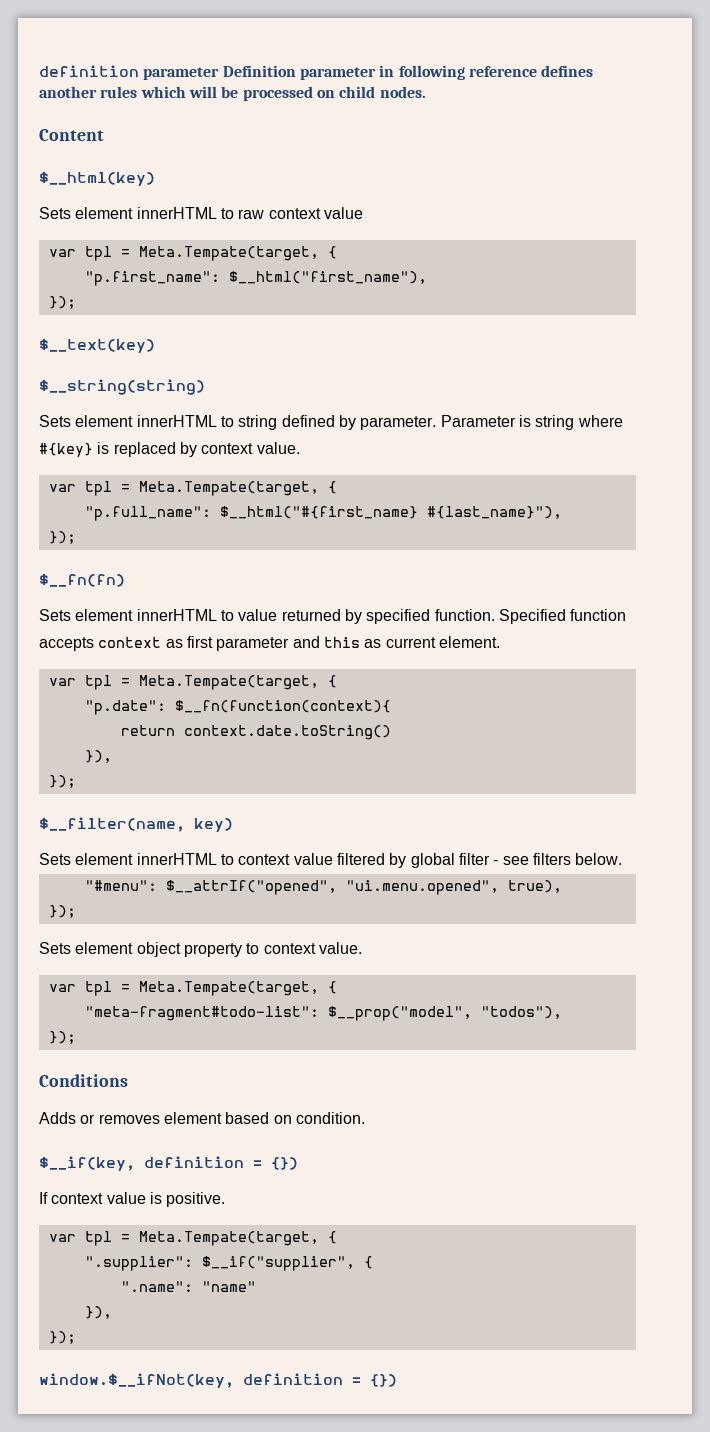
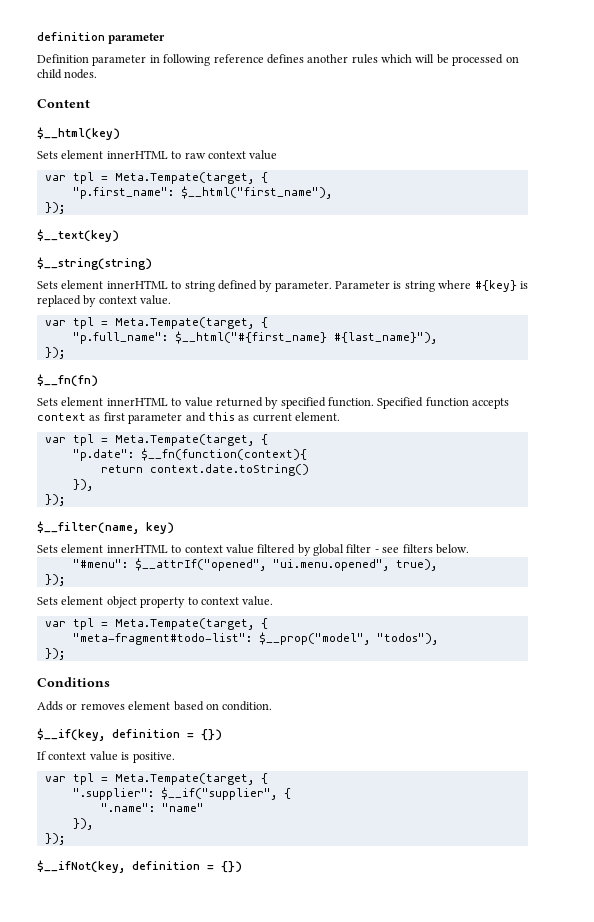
(220, 73) none -> (166, 38) //
[39,1373,234,1388] window.$__ifNot(key, -> [37,860,125,873] $__ifNot(key,

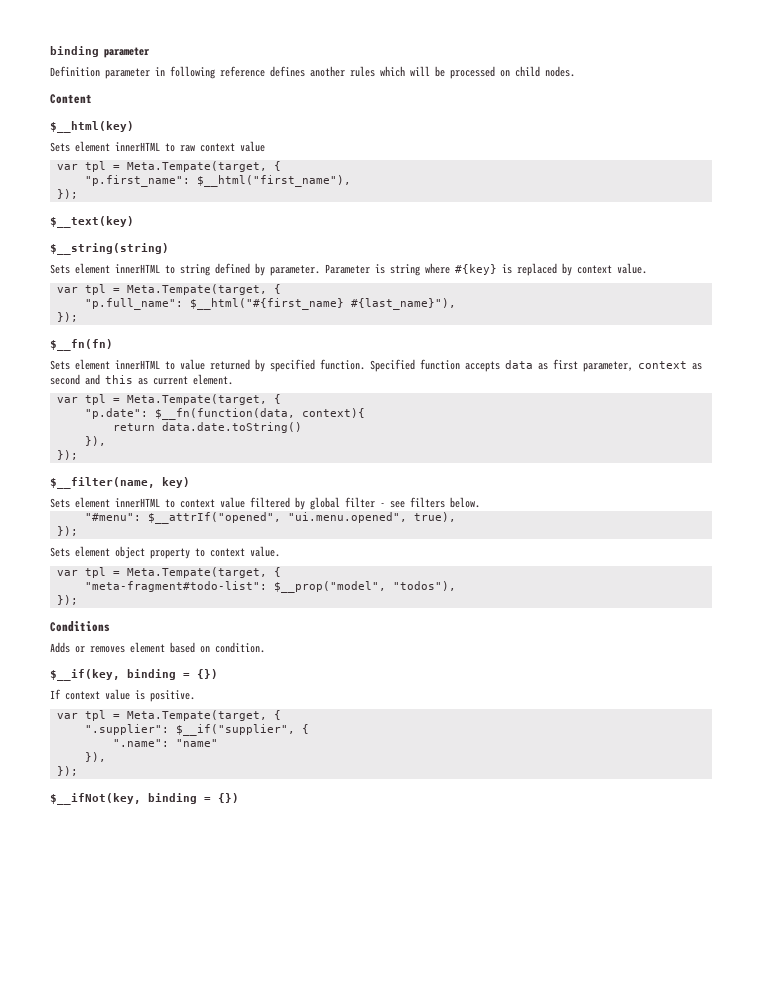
[37,32,105,41] definition -> [50,46,99,57] binding
[37,412,183,424] context as first parameter -> [505,359,702,372] [50,374,80,385] data as first parameter, context as second
[140,448,307,461] $__fn(function(context){ -> [154,408,365,420] $__fn(function(data, context){
[149,464,309,476] context.date.toString() -> [161,422,302,433] data.date.toString()
[112,729,180,738] definition -> [127,669,176,680] binding
[132,861,200,870] definition -> [148,793,197,804] binding

